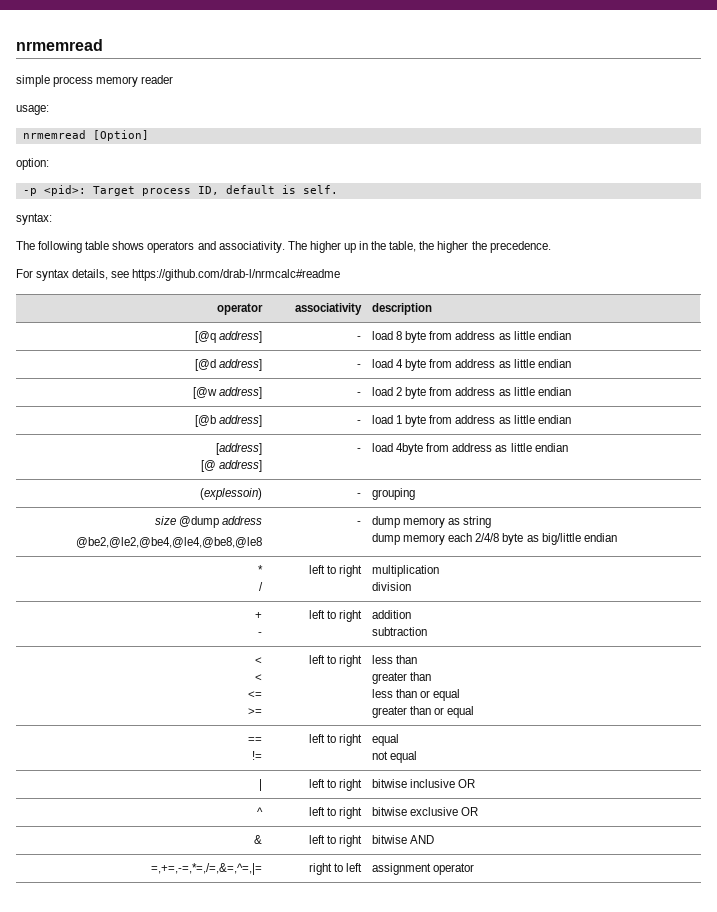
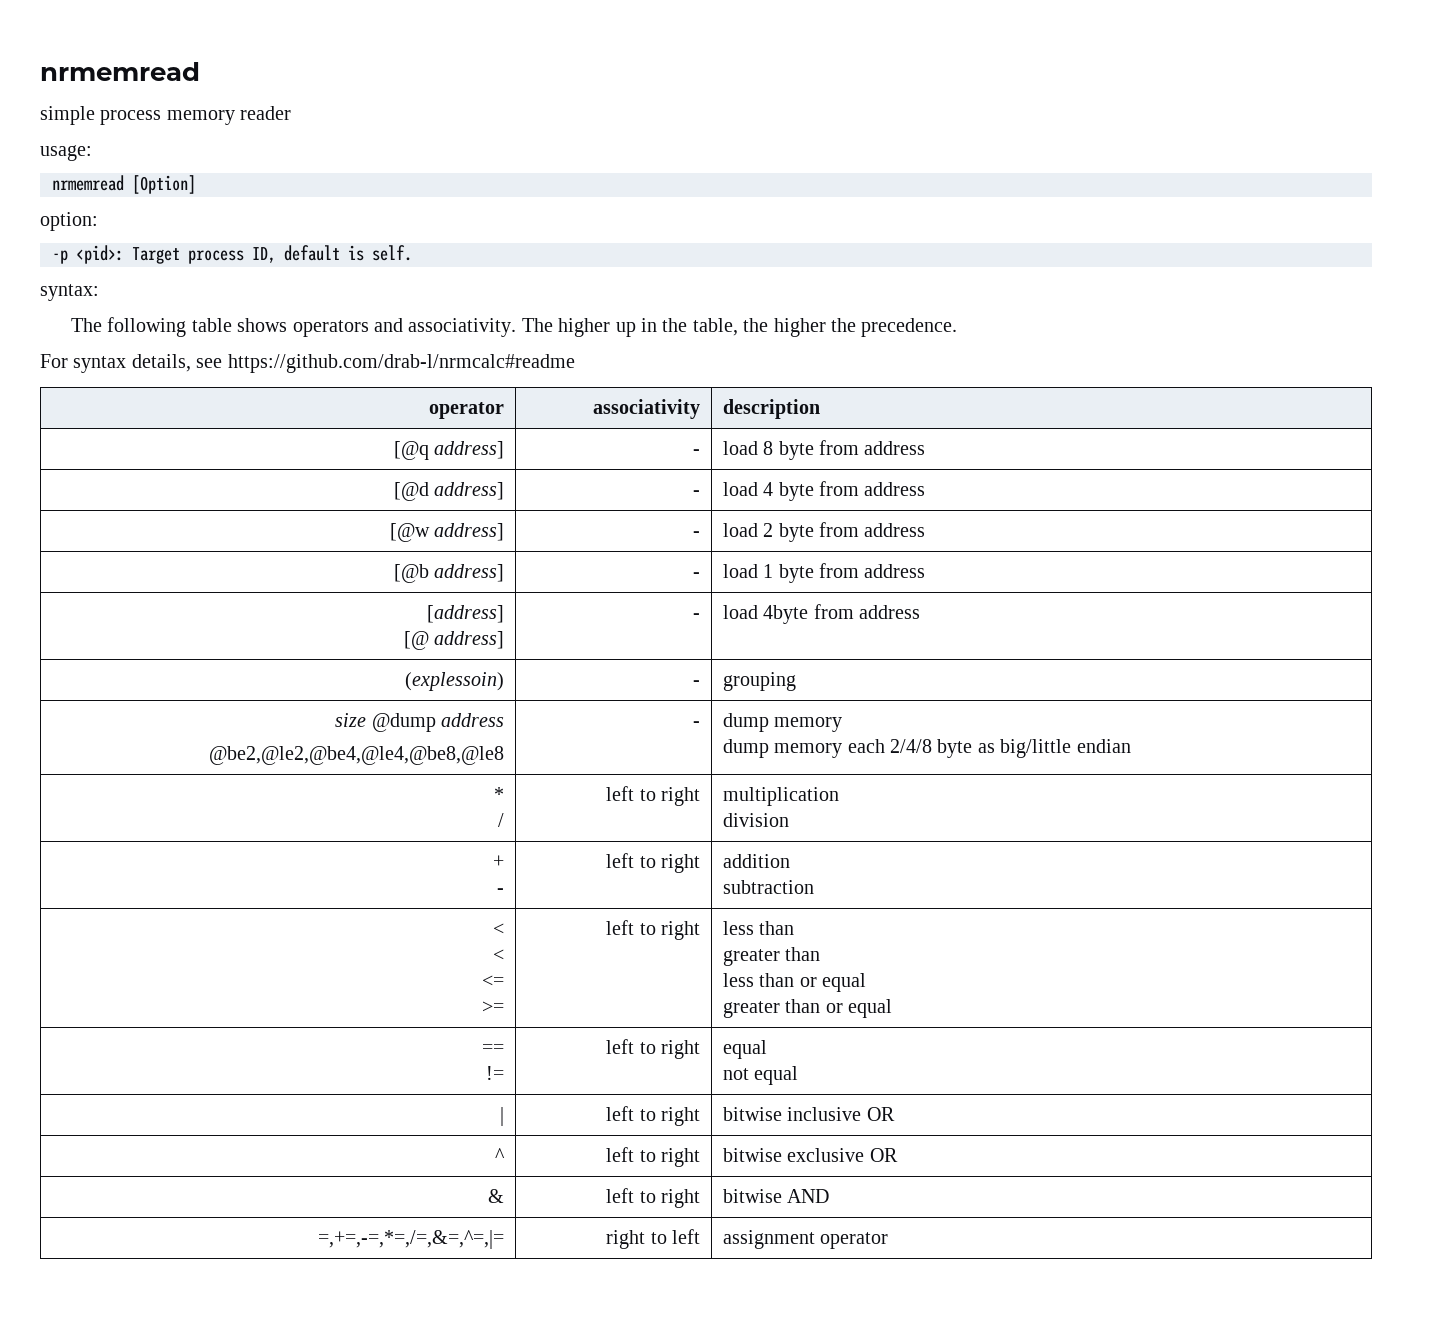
[498,331,571,340] as little endian -> (926, 448) none
[498,359,571,368] as little endian -> (926, 489) none
[498,387,571,396] as little endian -> (926, 530) none
[498,415,571,424] as little endian -> (926, 571) none
[495,443,568,452] as little endian -> (920, 612) none
[448,516,492,528] as string -> (843, 724) none

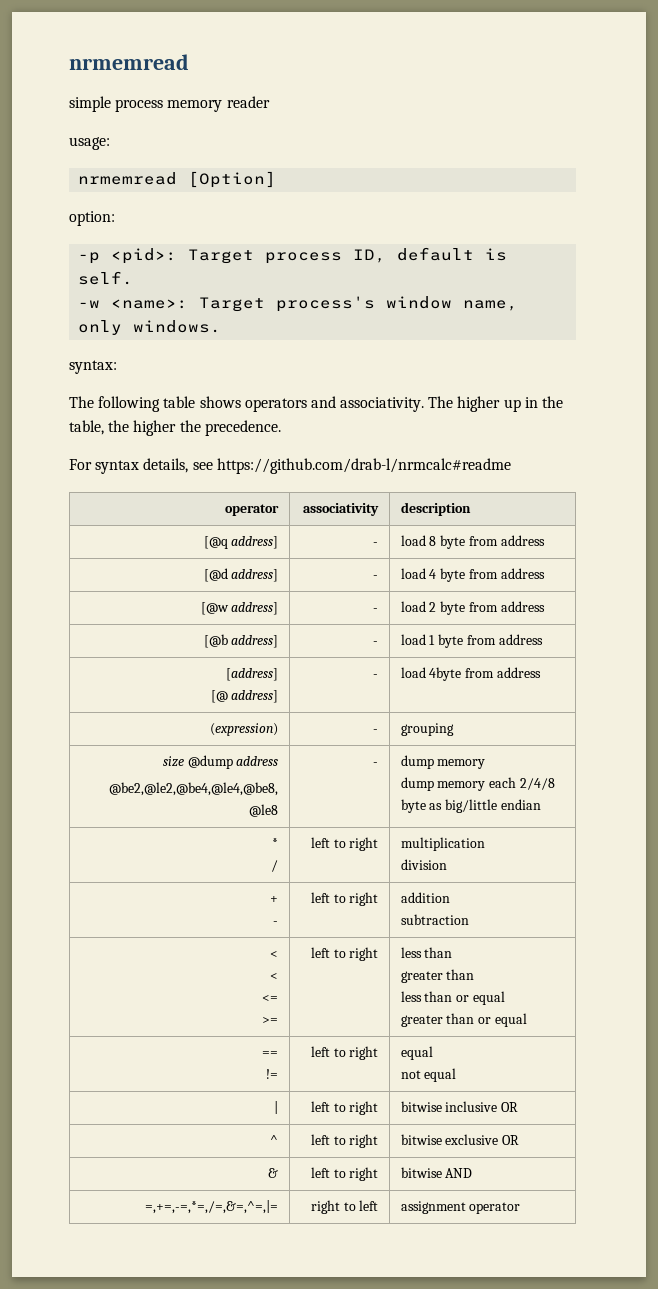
(412, 253) none -> [78,296,519,312] [78,320,222,335] // -w <name>: Target process's window name, only windows.
[405,672,505,691] (explessoin) -> [210,723,279,736] (expression)

